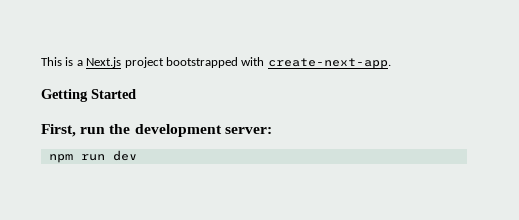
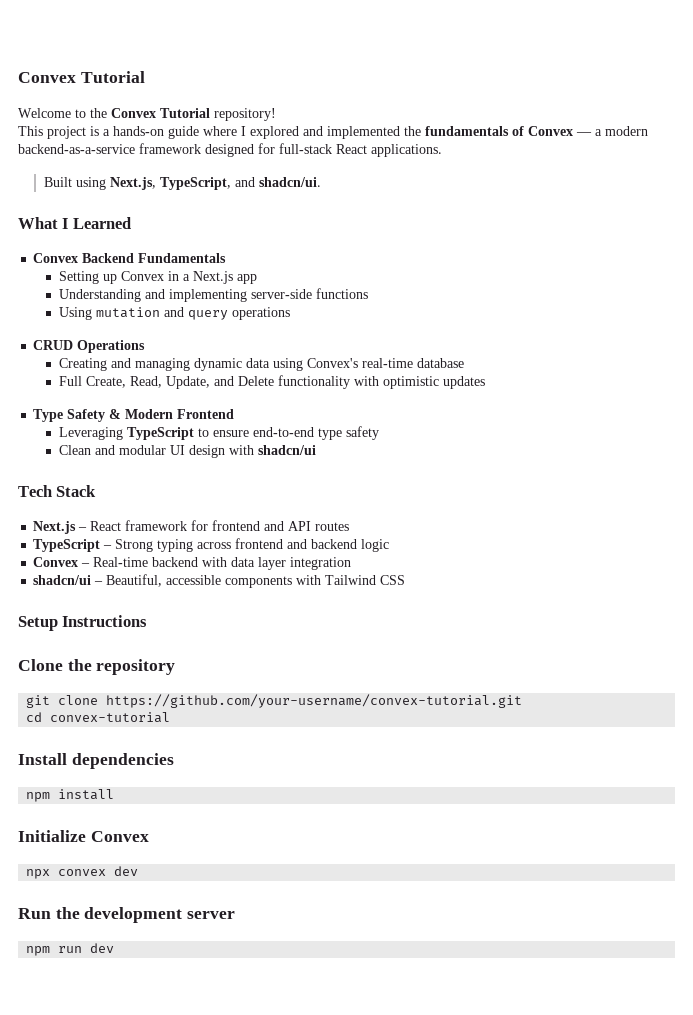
[41,57,391,69] [41,89,136,102] [41,124,106,137] This is a Next.js project bootstrapped with create-next-app. // Getting Started // First, run -> [18,71,145,83] [18,108,276,121] [18,126,648,139] [18,143,442,157] [43,177,321,190] [18,217,131,229] [33,253,227,263] [59,271,258,284] [59,288,369,302] [59,307,291,320] [33,340,146,353] [59,358,465,371] [59,375,486,389] [33,409,235,422] [59,426,380,440] [59,445,317,458] [18,485,97,497] [33,520,350,534] [33,538,390,552] [33,557,352,570] [33,574,406,588] [18,615,148,631] [18,659,176,675] [26,694,523,708] [26,712,171,723] [18,753,174,769] [26,789,115,802] [18,830,149,842] [26,866,139,879] [18,908,51,919] Convex Tutorial // Welcome to the Convex Tutorial repository! // This project is a hands-on guide where I explored and implemented the fundamentals of Convex — a modern backend-as-a-service framework designed for full-stack React applications. // Built using Next.js, TypeScript, and shadcn/ui. // What I Learned // Convex Backend Fundamentals // Setting up Convex in a Next.js app // Understanding and implementing server-side functions // Using mutation and query operations // CRUD Operations // Creating and managing dynamic data using Convex's real-time database // Full Create, Read, Update, and Delete functionality with optimistic updates // Type Safety & Modern Frontend // Leveraging TypeScript to ensure end-to-end type safety // Clean and modular UI design with shadcn/ui // Tech Stack // Next.js – React framework for frontend and API routes // TypeScript – Strong typing across frontend and backend logic // Convex – Real-time backend with data layer integration // shadcn/ui – Beautiful, accessible components with Tailwind CSS // Setup Instructions // Clone the repository // git clone https://github.com/your-username/convex-tutorial.git // cd convex-tutorial // Install dependencies // npm install // Initialize Convex // npx convex dev // Run
[224,127,272,134] server: -> [187,911,236,919] server

